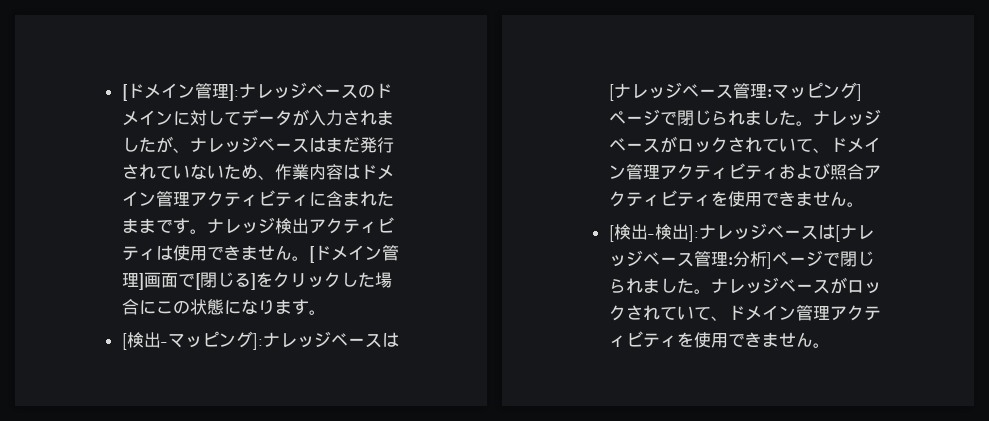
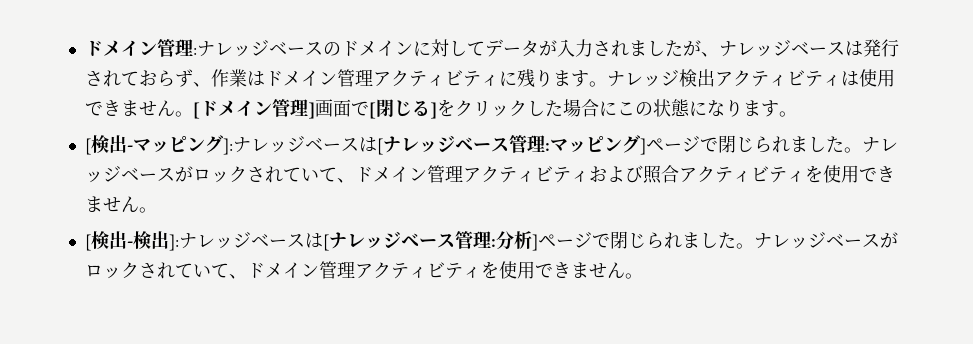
[121,83,239,101] [ドメイン管理]: -> [84,39,197,57] ドメイン管理:
[325,137,360,152] まだ -> (863, 48) none
[172,164,343,180] いないため、作業内容 -> [138,69,247,87] おらず、作業
[325,191,394,207] [121,218,173,233] 含まれたままで -> [516,69,571,88] 残りま

